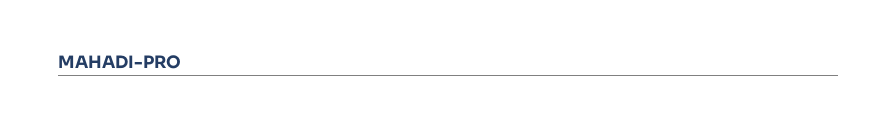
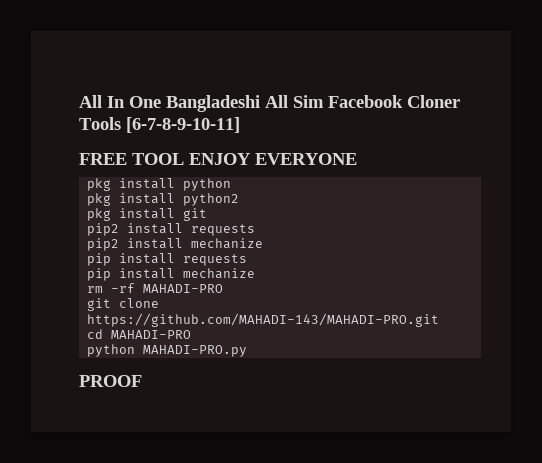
[58,55,181,69] MAHADI-PRO -> [79,95,460,112] [79,117,240,133] [79,153,357,165] [86,178,231,191] [86,193,239,206] [86,208,207,221] [86,223,255,236] [86,238,263,251] [86,253,247,266] [86,268,255,281] [86,283,223,293] [86,298,159,311] [86,313,439,327] [86,329,191,339] [86,344,247,357] [79,375,142,387] All In One Bangladeshi All Sim Facebook Cloner Tools [6-7-8-9-10-11] // FREE TOOL ENJOY EVERYONE // pkg install python // pkg install python2 // pkg install git // pip2 install requests // pip2 install mechanize // pip install requests // pip install mechanize // rm -rf MAHADI-PRO // git clone https://github.com/MAHADI-143/MAHADI-PRO.git // cd MAHADI-PRO // python MAHADI-PRO.py // PROOF

